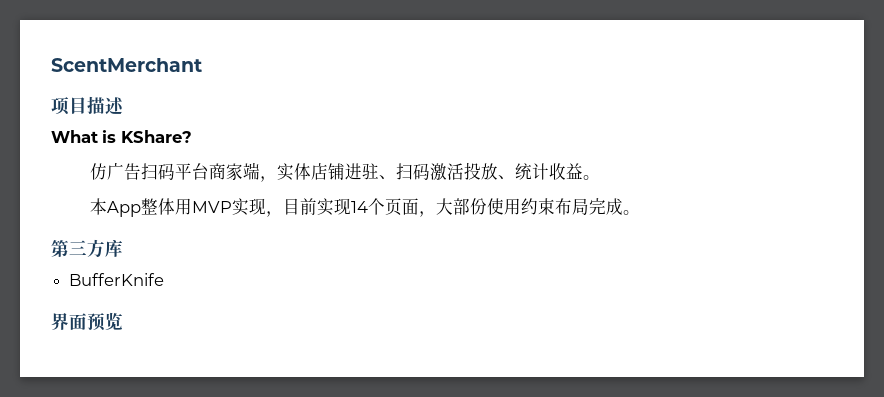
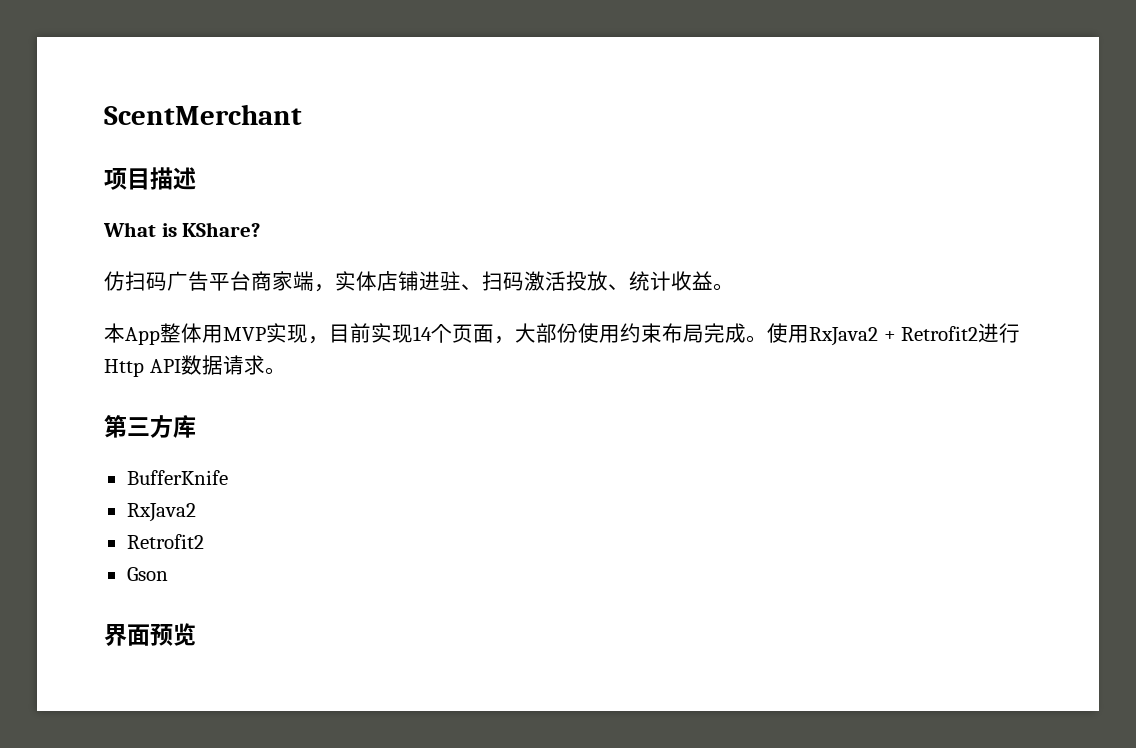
[107,163,176,180] 广告扫码 -> [125,271,209,291] 扫码广告
(641, 212) none -> [767,323,1021,346] [104,355,286,377] 使用RxJava2 + Retrofit2进行Http API数据请求。
(165, 279) none -> [126,503,196,522] [126,534,204,549] [126,567,168,581] // RxJava2 // Retrofit2 // Gson

